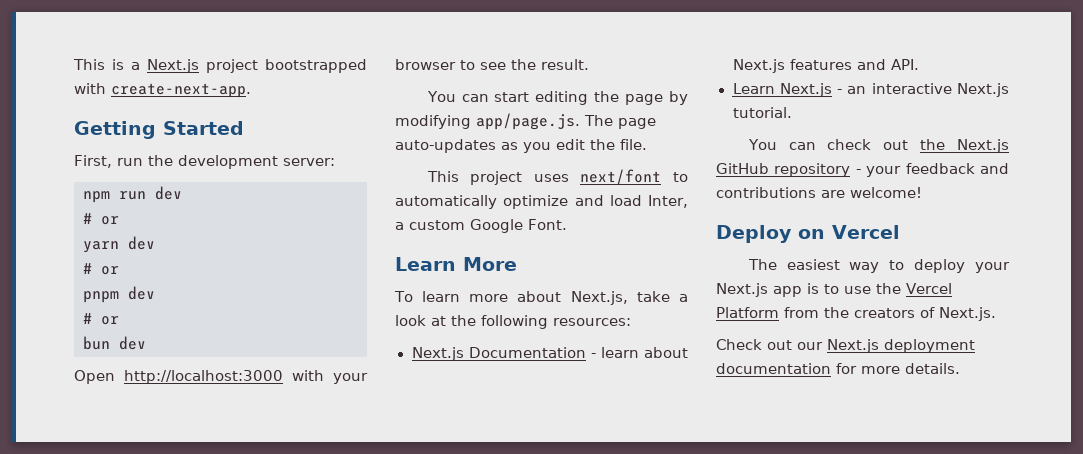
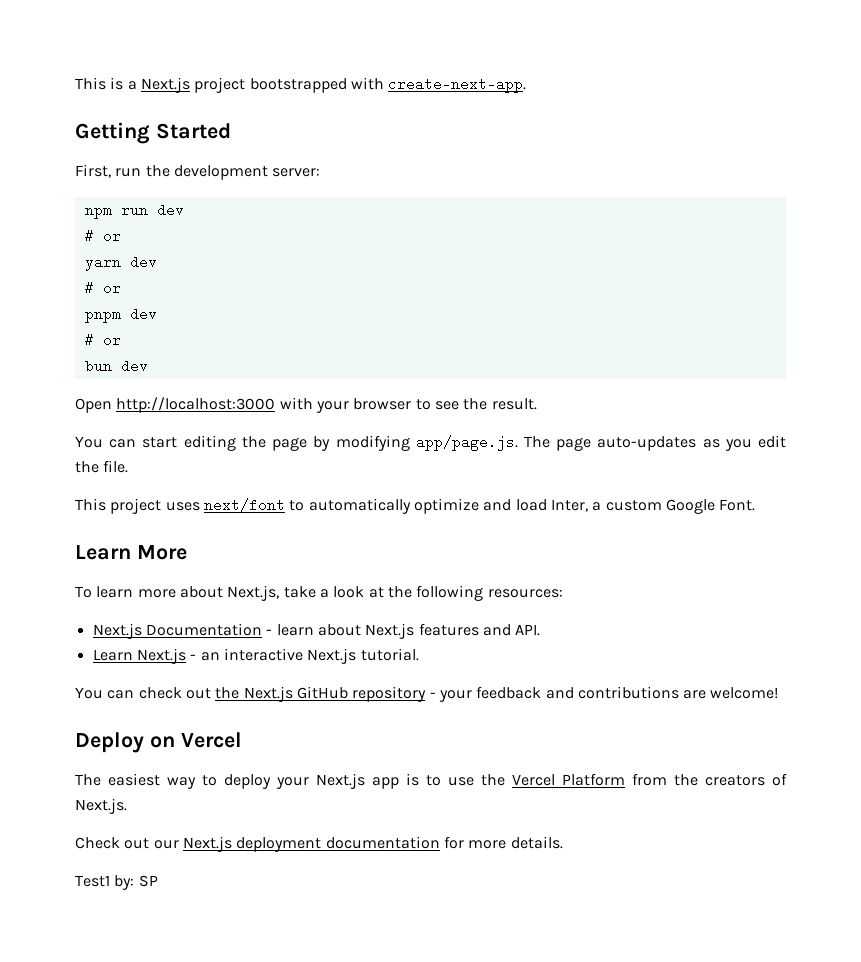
(960, 368) none -> [75,875,158,890] // Test1 by: SP

